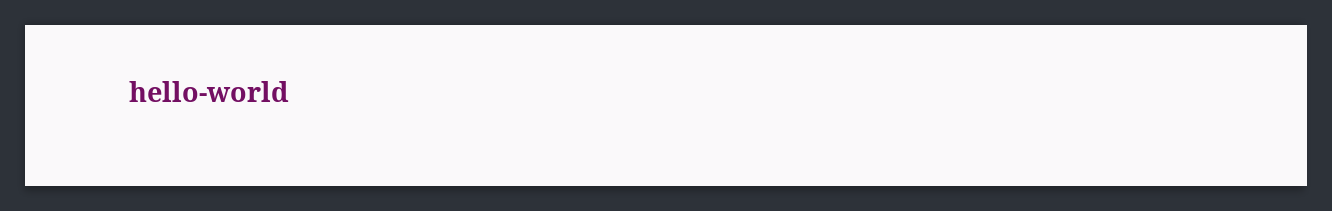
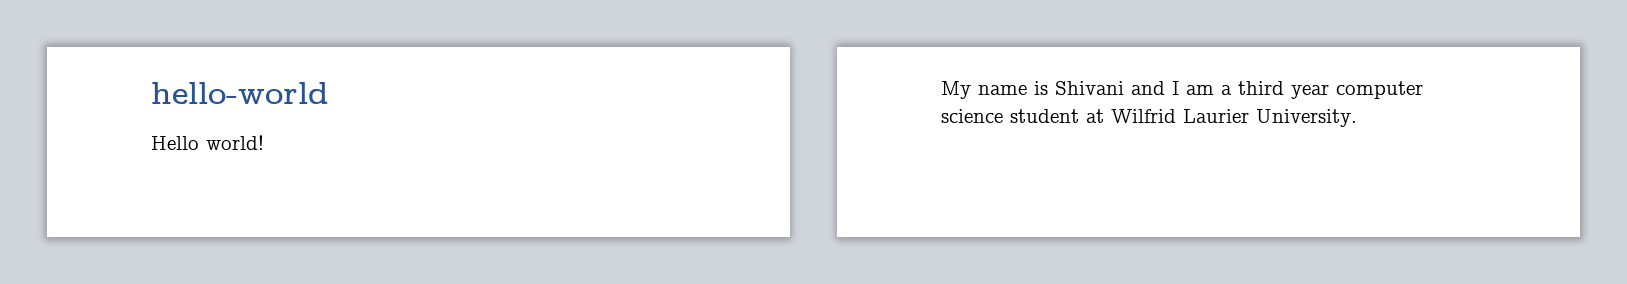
(289, 91) none -> [151,135,264,150] [941,81,1423,99] [941,109,1357,127] // Hello world! // My name is Shivani and I am a third year computer science student at Wilfrid Laurier University.

